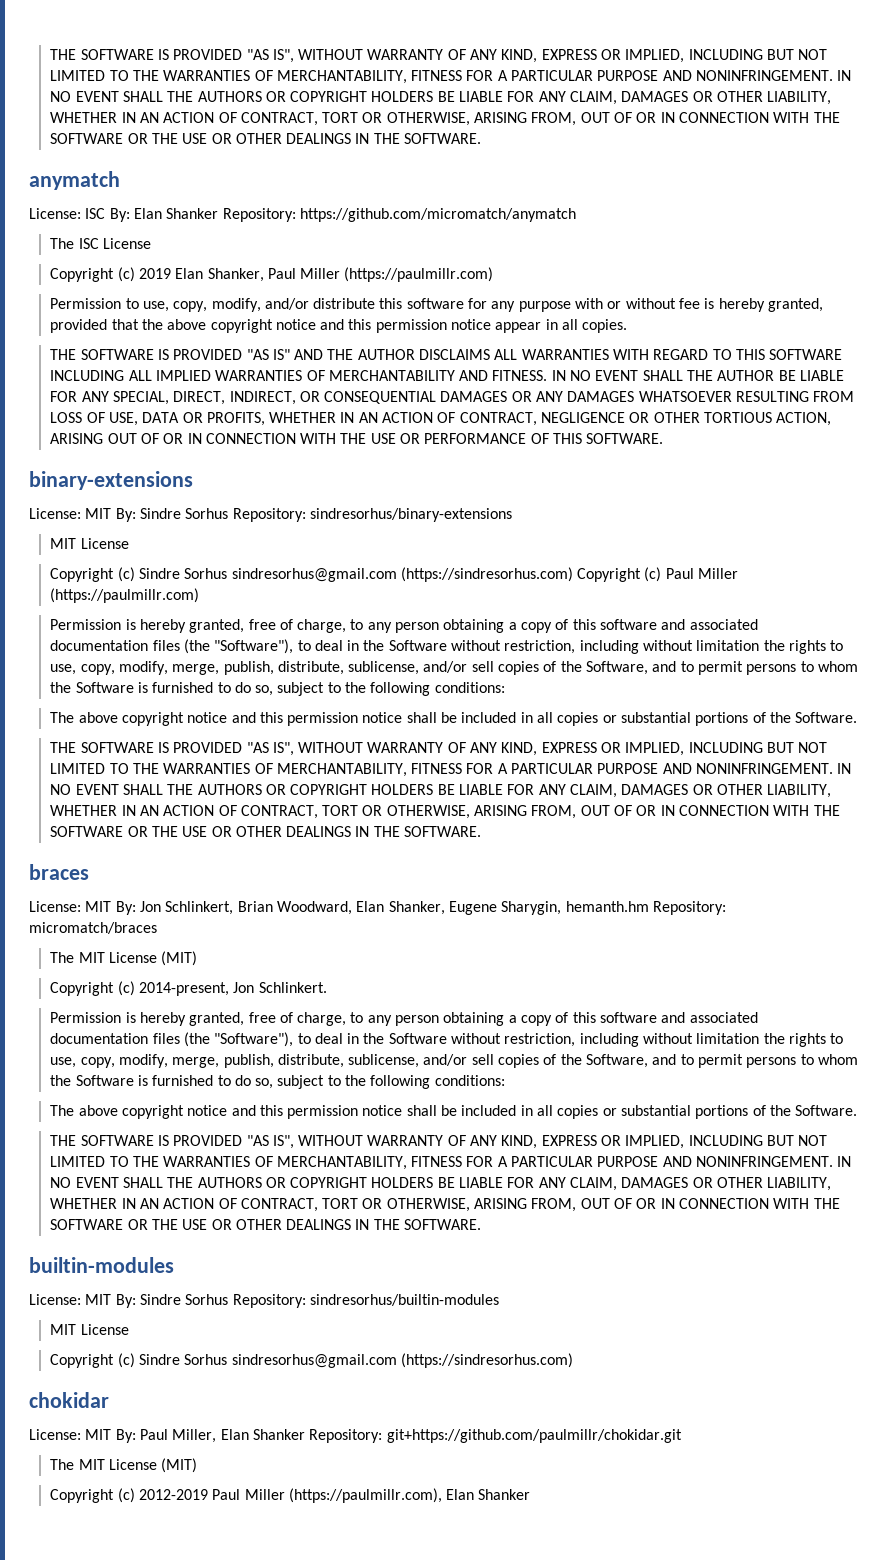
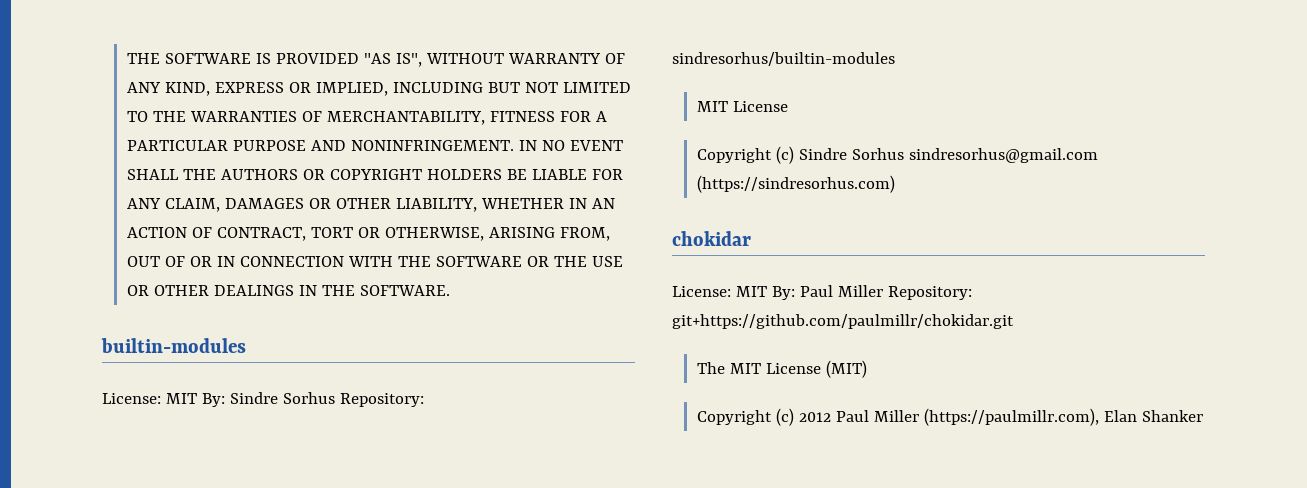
[29,171,120,190] [29,208,576,222] [50,238,151,249] [50,267,494,282] [50,298,823,312] [50,319,628,333] [50,349,843,360] [50,370,845,381] [50,391,855,405] [50,412,832,426] [50,433,664,444] [29,471,193,490] [29,508,512,522] [50,538,129,549] [50,567,739,582] [50,588,200,603] [50,619,758,633] [50,639,844,654] [50,661,858,675] [50,682,505,696] [50,712,858,726] [50,742,828,756] [50,763,852,777] [50,784,832,798] [50,805,840,819] [50,826,482,837] [29,864,89,880] [29,901,726,915] [29,922,157,934] [50,951,198,966] [50,981,327,996] [50,1012,758,1026] [50,1032,844,1047] [50,1054,858,1068] [50,1075,505,1089] [50,1105,858,1119] [50,1135,828,1149] [50,1156,852,1170] [50,1177,832,1191] [50,1198,840,1212] [50,1219,482,1230] // anymatch // License: ISC By: Elan Shanker Repository: https://github.com/micromatch/anymatch // The ISC License // Copyright (c) 2019 Elan Shanker, Paul Miller (https://paulmillr.com) // Permission to use, copy, modify, and/or distribute this software for any purpose with or without fee is hereby granted, provided that the above copyright notice and this permission notice appear in all copies. // THE SOFTWARE IS PROVIDED "AS IS" AND THE AUTHOR DISCLAIMS ALL WARRANTIES WITH REGARD TO THIS SOFTWARE INCLUDING ALL IMPLIED WARRANTIES OF MERCHANTABILITY AND FITNESS. IN NO EVENT SHALL THE AUTHOR BE LIABLE FOR ANY SPECIAL, DIRECT, INDIRECT, OR CONSEQUENTIAL DAMAGES OR ANY DAMAGES WHATSOEVER RESULTING FROM LOSS OF USE, DATA OR PROFITS, WHETHER IN AN ACTION OF CONTRACT, NEGLIGENCE OR OTHER TORTIOUS ACTION, ARISING OUT OF OR IN CONNECTION WITH THE USE OR PERFORMANCE OF THIS SOFTWARE. // binary-extensions // License: MIT By: Sindre Sorhus Repository: sindresorhus/binary-extensions // MIT License // Copyright (c) Sindre Sorhus sindresorhus@gmail.com (https://sindresorhus.com) Copyright (c) Paul Miller (https://paulmillr.com) // Permission is hereby granted, free of charge, to any person obtaining a copy of this software and associated documentation files (the "Software"), to deal in the Software without restriction, including without limitation the rights to use, copy, modify, merge, publish, distribute, sublicense, and/or sell copies of the Software, and to permit persons to whom the Software is furnished to do so, subject to the following conditions: // The above copyright notice and this permission notice shall be included in all copies or substantial portions of the Software. // THE SOFTWARE IS PROVIDED "AS IS", WITHOUT WARRANTY OF ANY KIND, EXPRESS OR IMPLIED, INCLUDING BUT NOT LIMITED TO THE WARRANTIES OF MERCHANTABILITY, FITNESS FOR A PARTICULAR PURPOSE AND NONINFRINGEMENT. IN NO EVENT SHALL THE AUTHORS OR COPYRIGHT HOLDERS BE LIABLE FOR ANY CLAIM, DAMAGES OR OTHER LIABILITY, WHETHER IN AN ACTION OF CONTRACT, TORT OR OTHERWISE, ARISING FROM, OUT OF OR IN CONNECTION WITH THE SOFTWARE OR THE USE OR OTHER DEALINGS IN THE SOFTWARE. // braces // License: MIT By: Jon Schlinkert, Brian Woodward, Elan Shanker, Eugene Sharygin, hemanth.hm Repository: micromatch/braces // The MIT License (MIT) // Copyright (c) 2014-present, Jon Schlinkert. // Permission is hereby granted, free of charge, to any person obtaining a copy of this software and associated documentation files (the "Software"), to deal in the Software without restriction, including without limitation the rights to use, copy, modify, merge, publish, distribute, sublicense, and/or sell copies of the Software, and to permit persons to whom the Software is furnished to do so, subject to the following conditions: // The above copyright notice and this permission notice shall be included in all copies or substantial portions of the Software. // THE SOFTWARE IS PROVIDED "AS IS", WITHOUT WARRANTY OF ANY KIND, EXPRESS OR IMPLIED, INCLUDING BUT NOT LIMITED TO THE WARRANTIES OF MERCHANTABILITY, FITNESS FOR A PARTICULAR PURPOSE AND NONINFRINGEMENT. IN NO EVENT SHALL THE AUTHORS OR COPYRIGHT HOLDERS BE LIABLE FOR ANY CLAIM, DAMAGES OR OTHER LIABILITY, WHETHER IN AN ACTION OF CONTRACT, TORT OR OTHERWISE, ARISING FROM, OUT OF OR IN CONNECTION WITH THE SOFTWARE OR THE USE OR OTHER DEALINGS IN THE SOFTWARE. -> (451, 290) none
[172,1429,305,1443] Miller, Elan Shanker -> [837,285,883,297] Miller
[138,1489,208,1500] 2012-2019 -> [799,412,832,422] 2012

